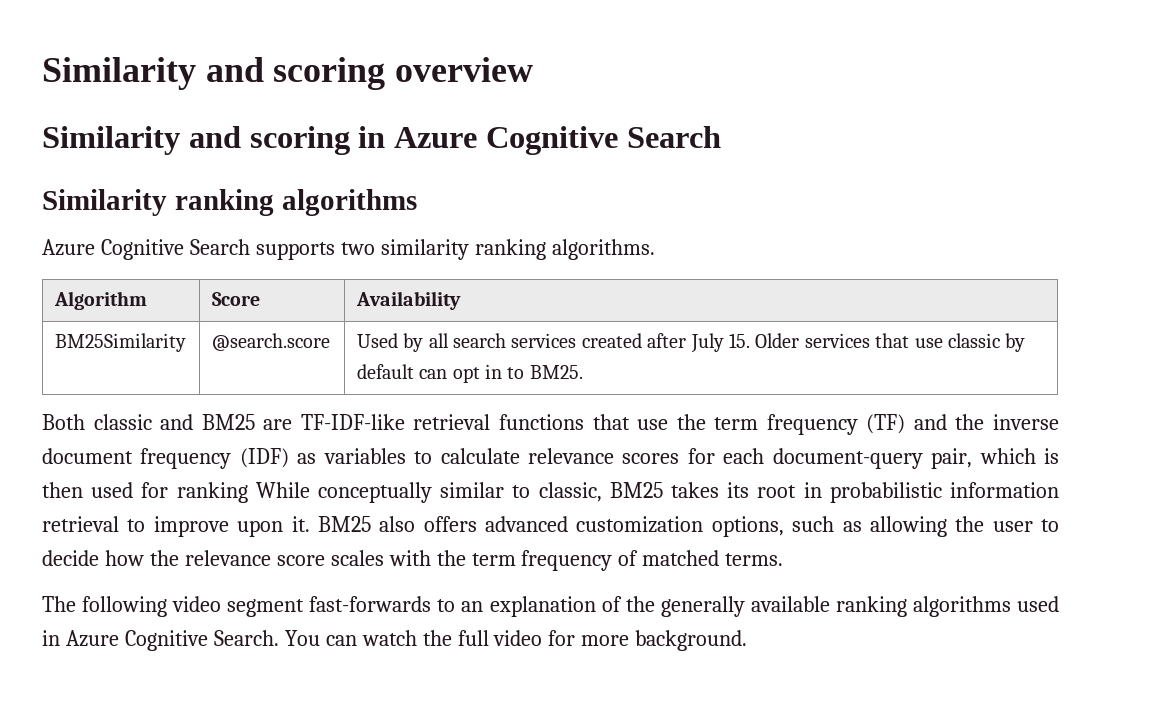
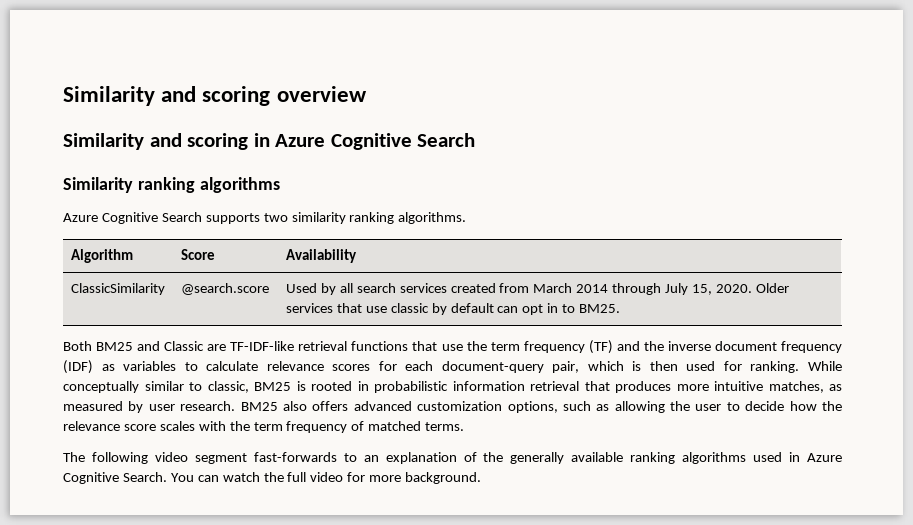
[54,333,186,352] BM25Similarity -> [70,283,165,295] ClassicSimilarity
[647,333,750,353] after July 15. -> [499,283,752,295] from March 2014 through July 15, 2020.
[93,414,255,430] classic and BM25 -> [96,341,205,351] BM25 and Classic
[176,482,248,503] ranking -> [750,361,800,373] ranking.
[671,482,797,498] takes its root -> [296,381,352,391] is rooted
[127,516,310,537] to improve upon it. -> [584,381,842,393] [63,401,236,413] that produces more intuitive matches, as measured by user research.

